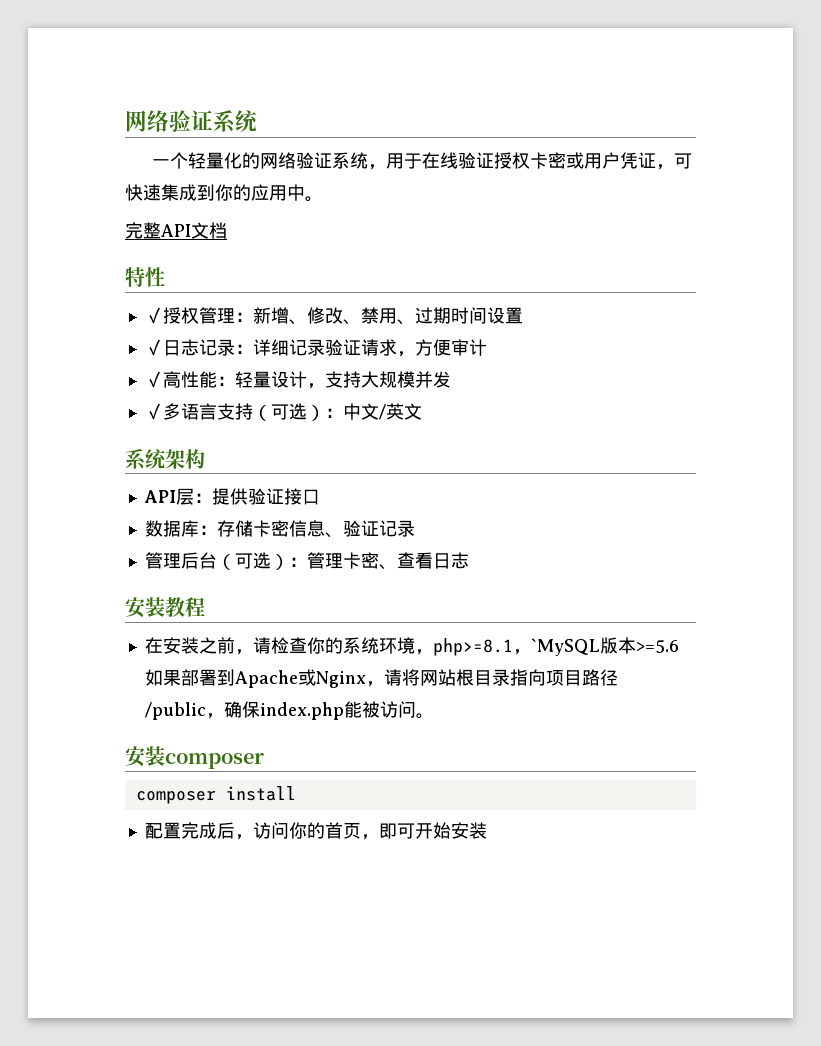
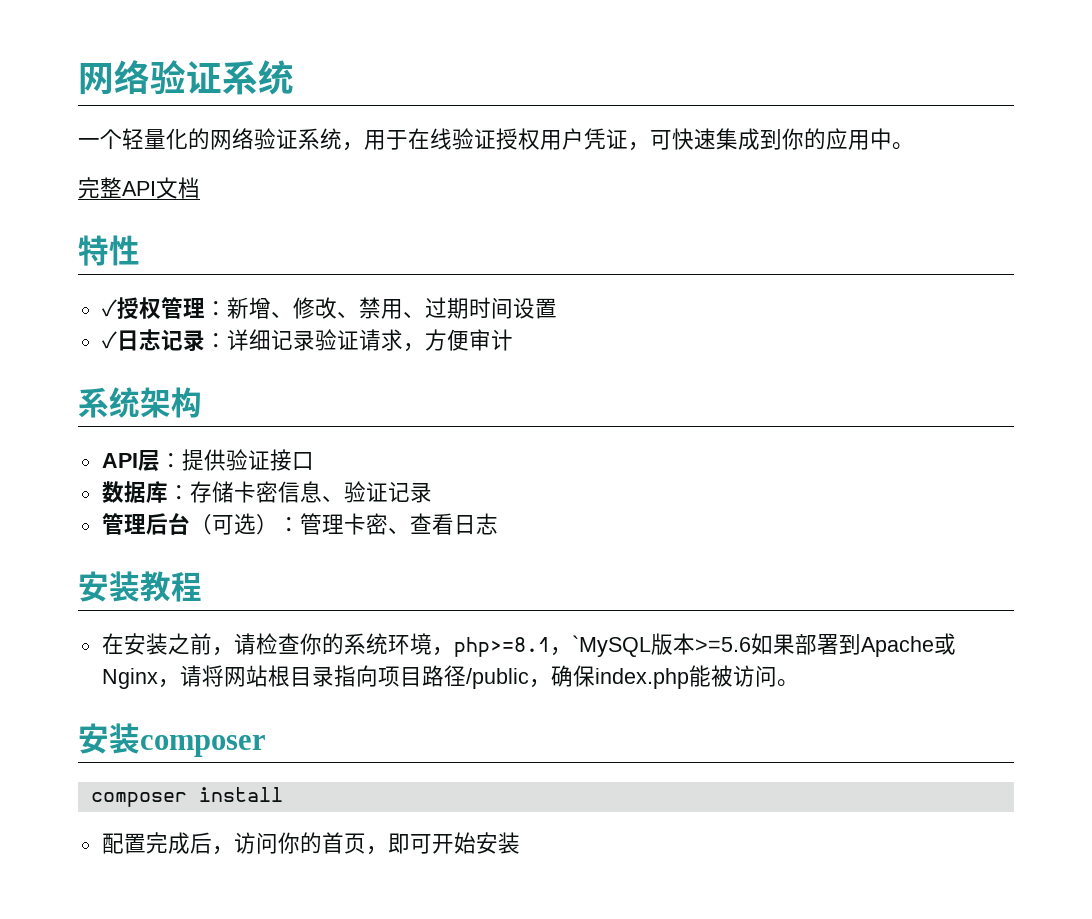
[530,152,585,169] 卡密或 -> (540, 139) none
[144,371,451,389] [144,403,422,421] // ✓高性能：轻量设计，支持大规模并发 // ✓多语言支持（可选）：中文/英文 -> (513, 340) none

